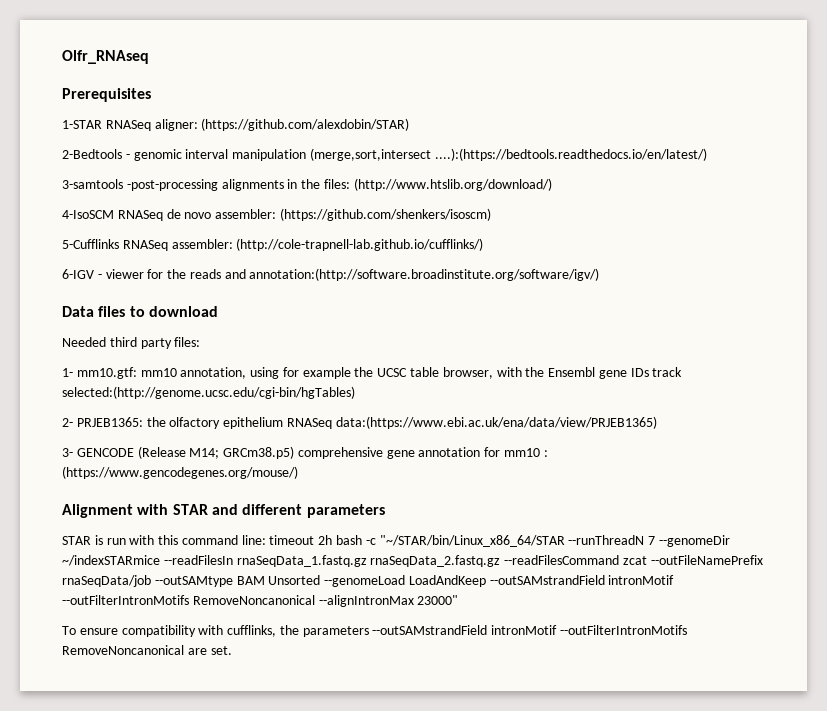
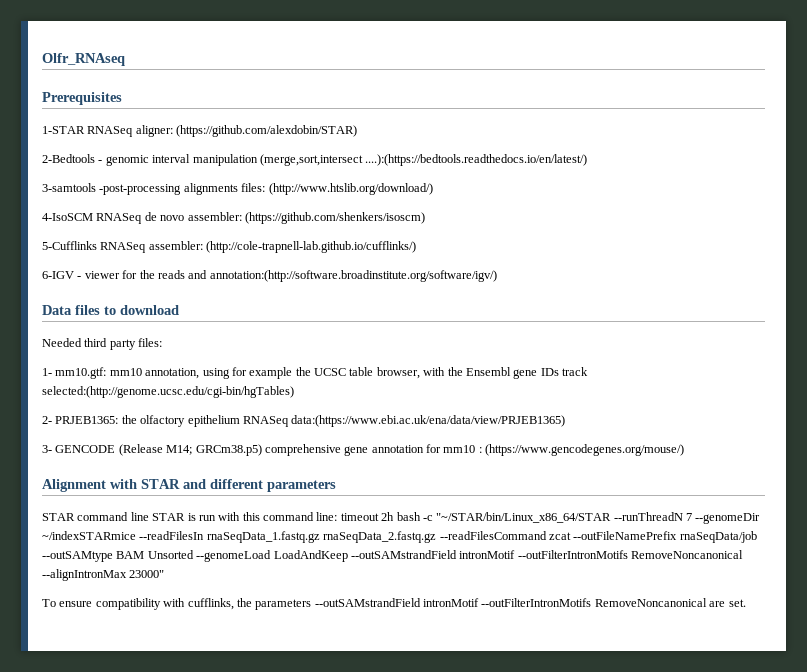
[287,179,321,189] in the -> (238, 189) none
(91, 540) none -> [77,512,186,521] command line STAR

